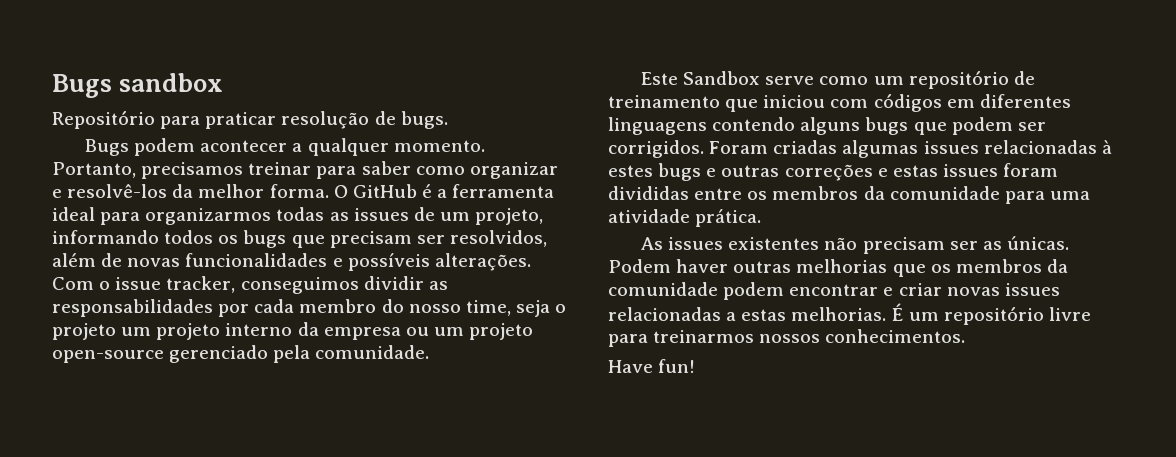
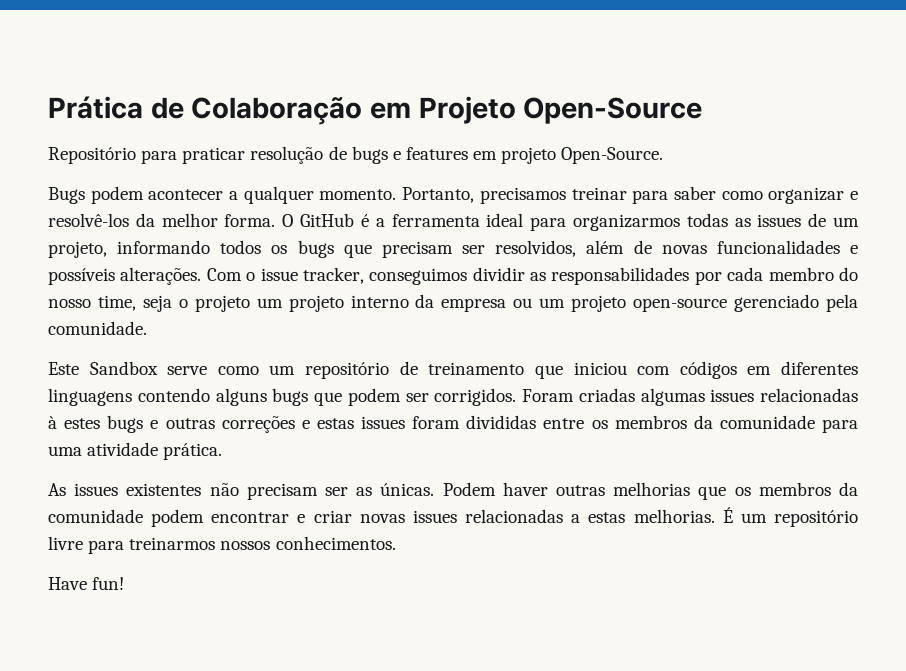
[52,73,224,98] Bugs sandbox -> [48,96,703,125] Prática de Colaboração em Projeto Open-Source
[400,111,448,129] bugs. -> [351,146,664,164] bugs e features em projeto Open-Source.

